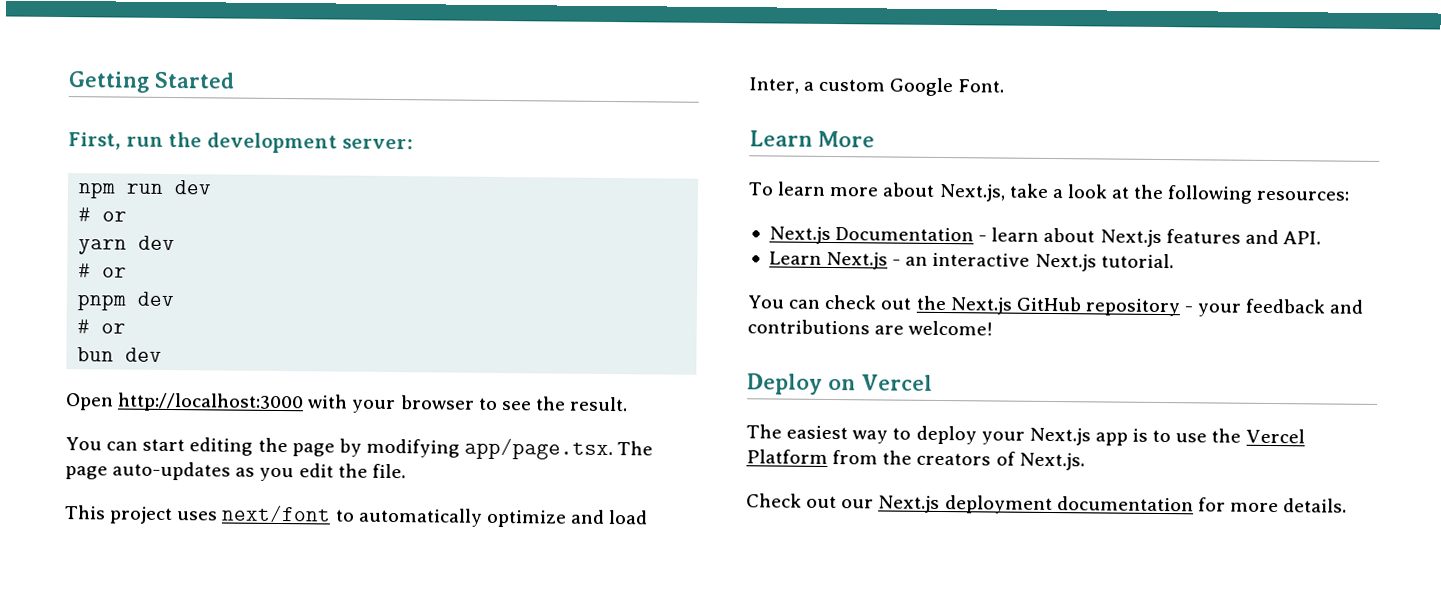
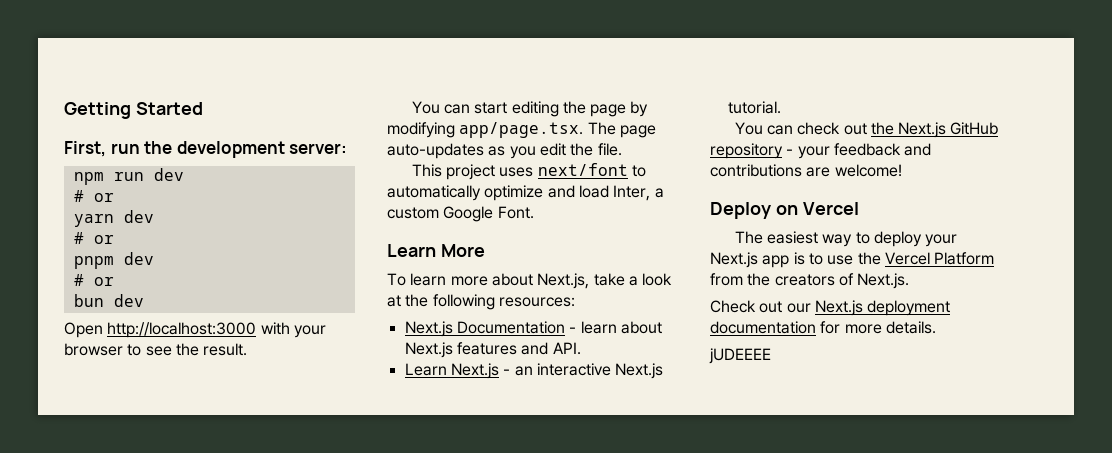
(1348, 505) none -> [709,348,771,364] // jUDEEEE

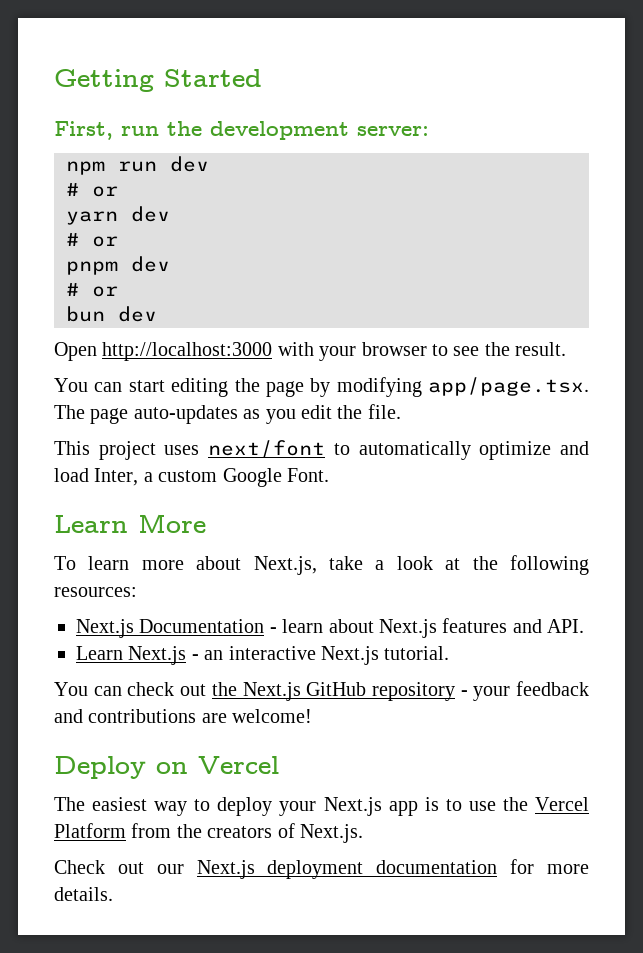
[709,348,771,364] // jUDEEEE -> (113, 894) none

